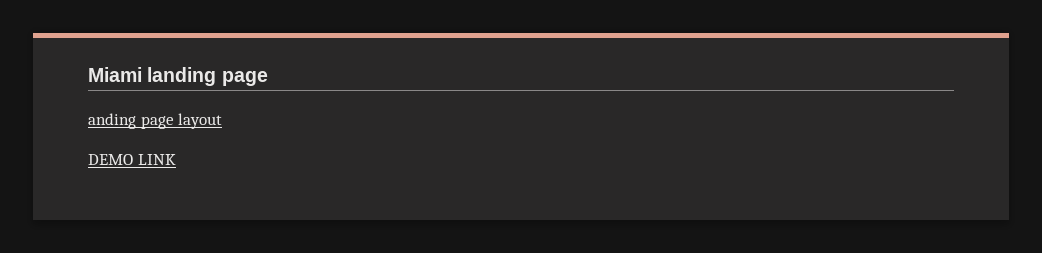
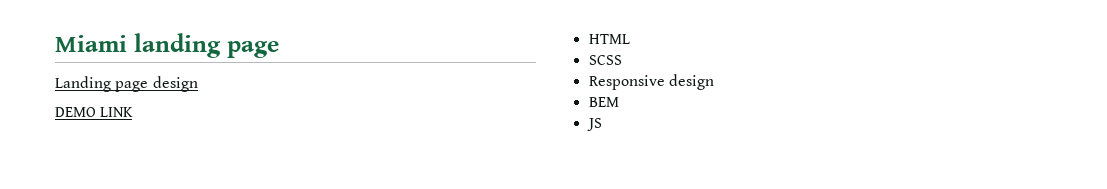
[88,113,223,129] anding page layout -> [55,76,198,92] Landing page design
(176, 159) none -> [588,34,630,44] [588,55,622,65] [588,74,714,90] [588,97,619,107] [586,118,602,131] // HTML // SCSS // Responsive design // BEM // JS

